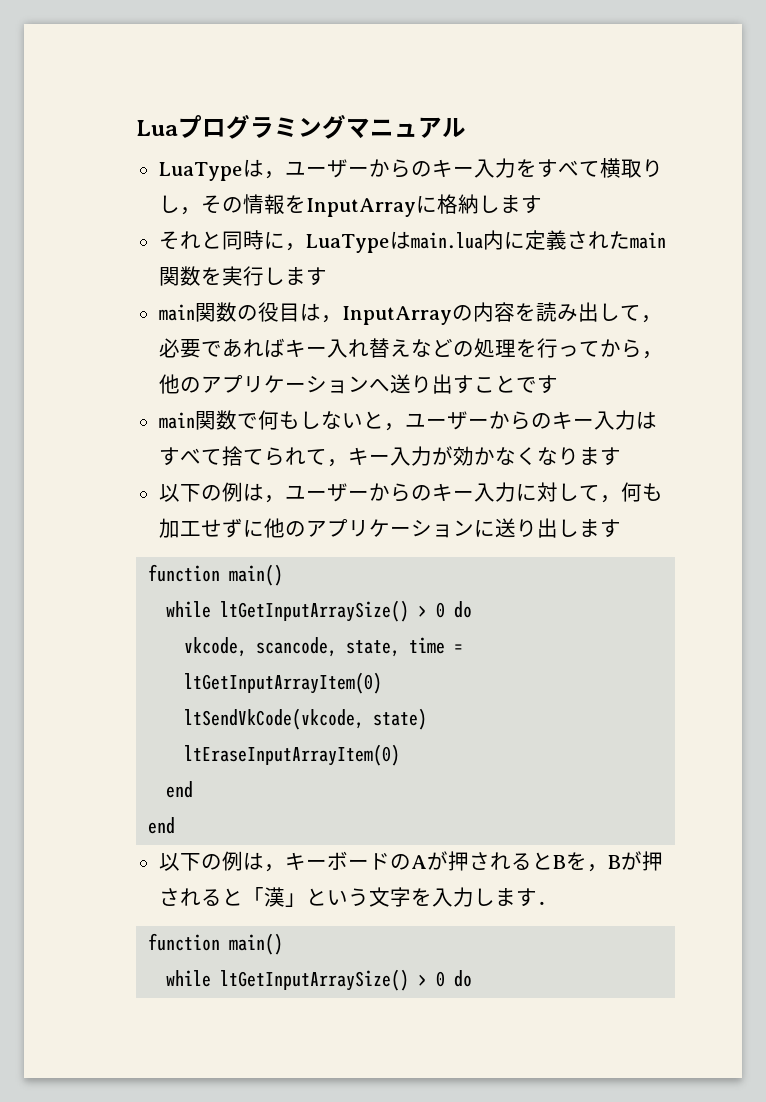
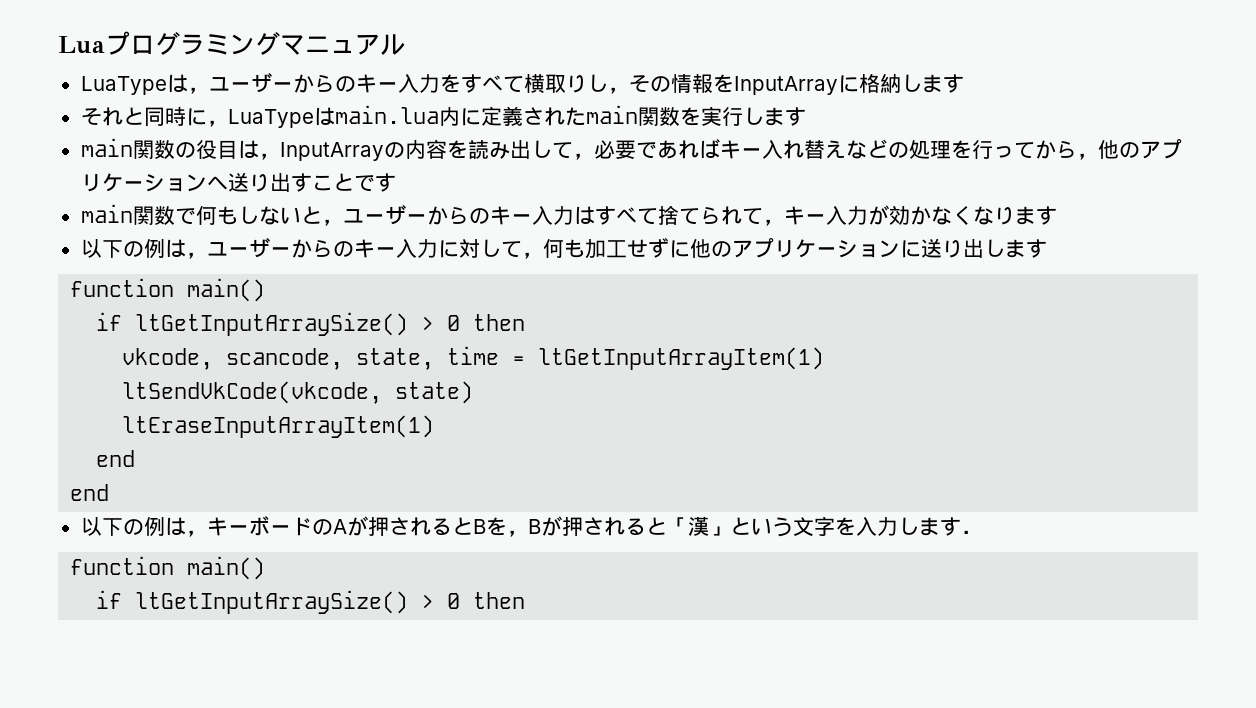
[166,600,473,622] while ltGetInputArraySize() > 0 do -> [96,312,526,336] if ltGetInputArraySize() > 0 then
[184,672,383,694] ltGetInputArrayItem(0) -> [538,347,825,370] ltGetInputArrayItem(1)
[184,744,401,766] ltEraseInputArrayItem(0) -> [122,415,435,438] ltEraseInputArrayItem(1)
[166,969,473,991] while ltGetInputArraySize() > 0 do -> [96,590,526,614] if ltGetInputArraySize() > 0 then

